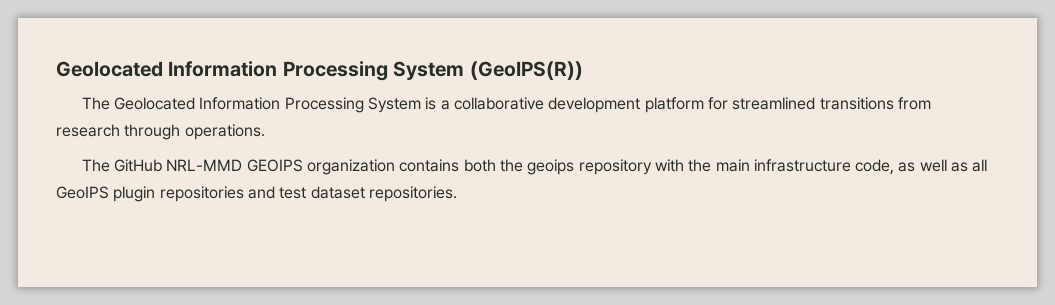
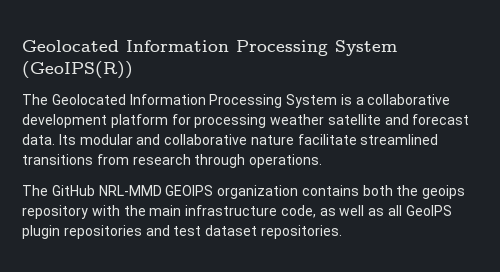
(728, 103) none -> [194,114,470,128] [22,134,357,145] processing weather satellite and forecast data. Its modular and collaborative nature facilitate

